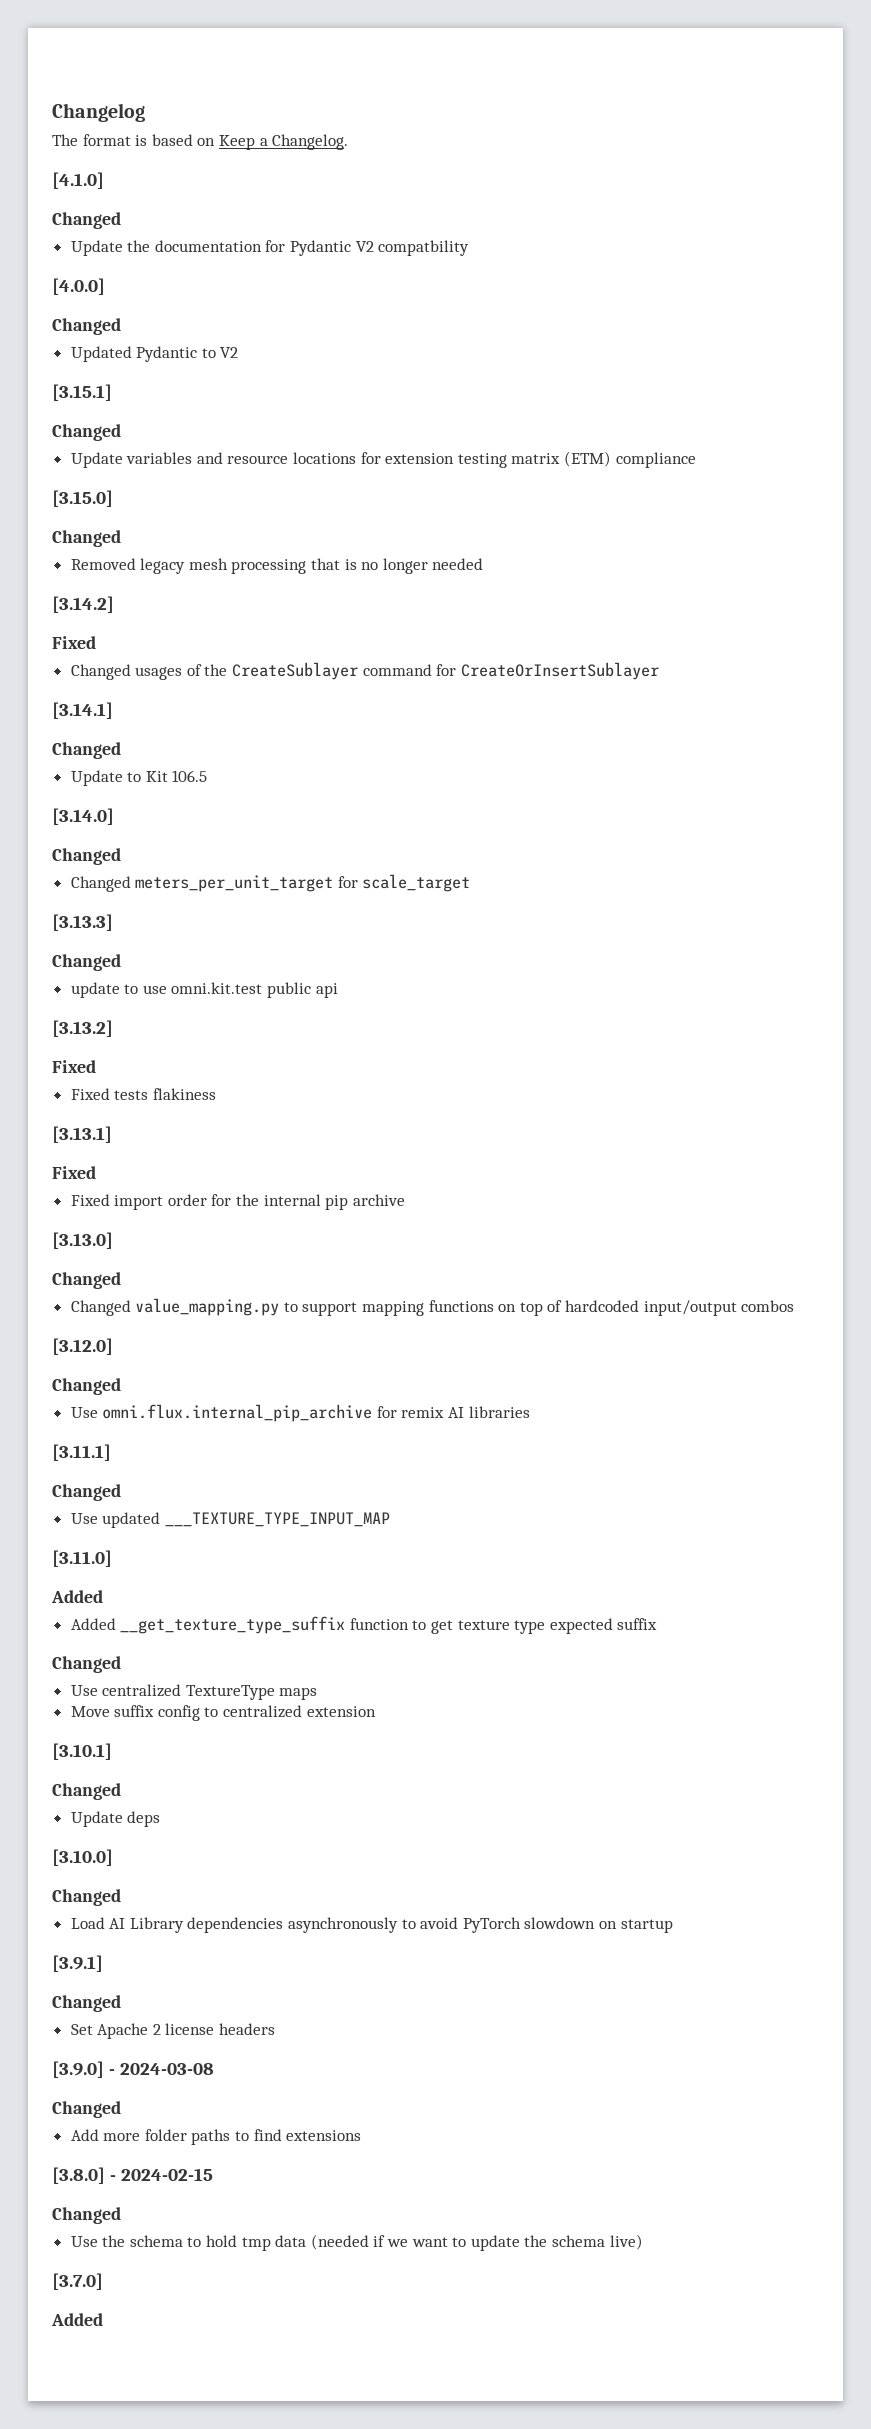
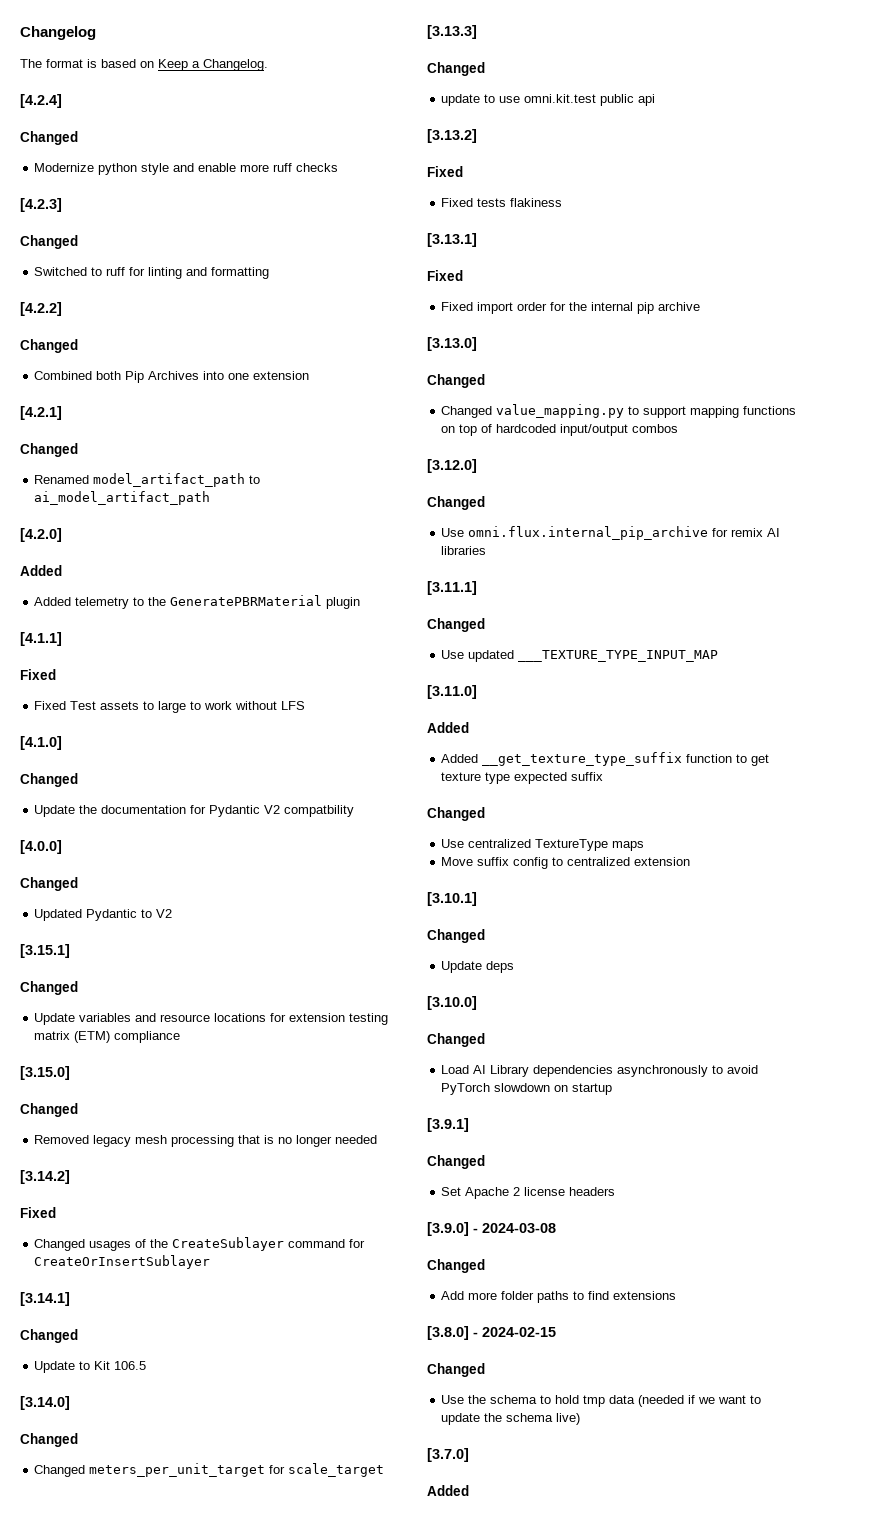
(349, 142) none -> [20,94,62,108] [20,131,78,145] [34,163,339,175] [20,198,62,212] [20,235,78,249] [34,267,270,279] [20,302,62,316] [20,339,78,353] [34,371,310,383] [20,406,62,420] [20,443,78,457] [34,473,261,487] [34,491,211,505] [20,528,62,542] [20,565,62,576] [34,595,361,609] [20,632,62,646] [20,669,56,680] [34,701,306,713] // [4.2.4] // Changed // Modernize python style and enable more ruff checks // [4.2.3] // Changed // Switched to ruff for linting and formatting // [4.2.2] // Changed // Combined both Pip Archives into one extension // [4.2.1] // Changed // Renamed model_artifact_path to ai_model_artifact_path // [4.2.0] // Added // Added telemetry to the GeneratePBRMaterial plugin // [4.1.1] // Fixed // Fixed Test assets to large to work without LFS

